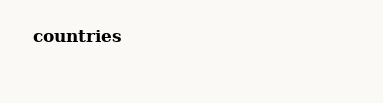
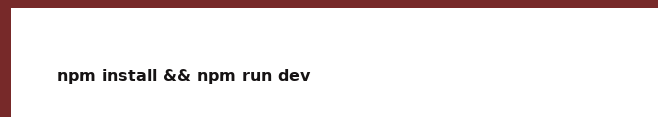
[33,30,122,42] countries -> [57,69,311,84] npm install && npm run dev

